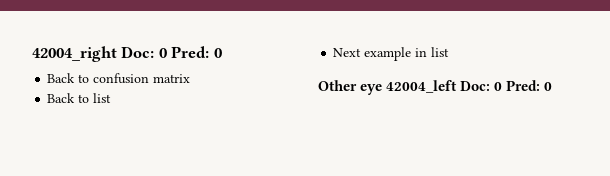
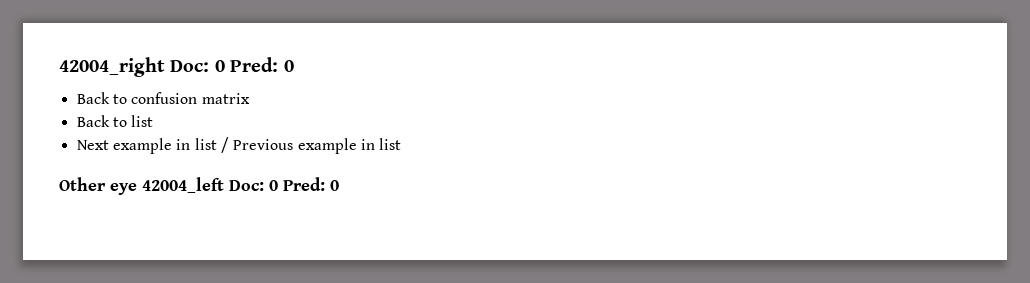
(450, 52) none -> [220,137,402,154] / Previous example in list

